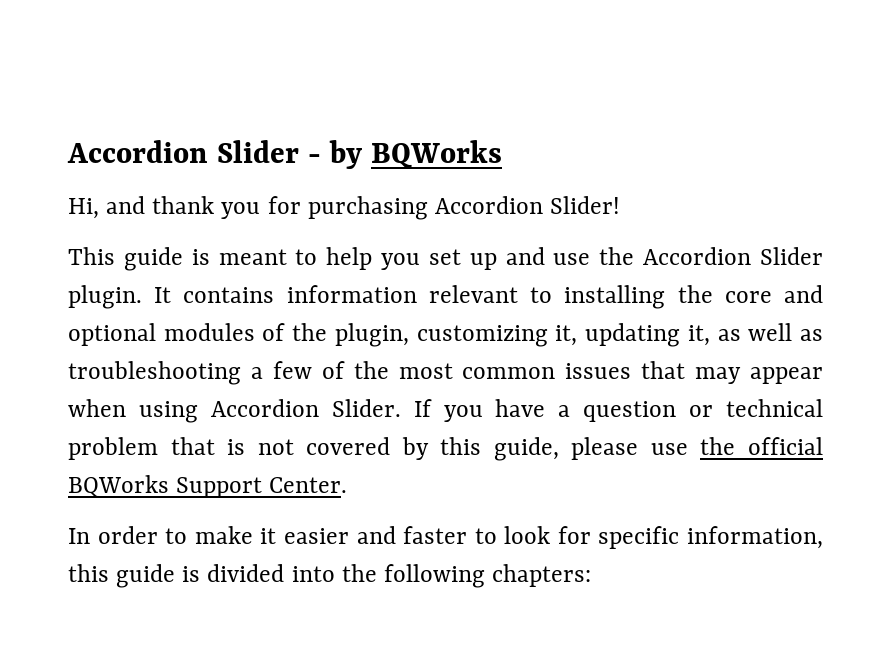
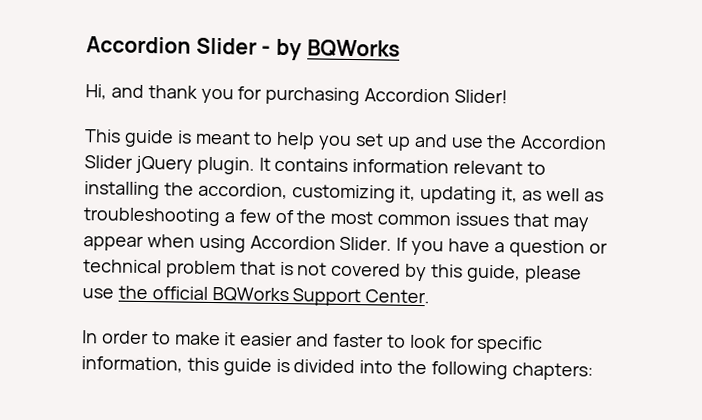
(823, 256) none -> [134,155,193,174] jQuery
[724,285,823,303] [68,323,409,347] core and optional modules of the plugin, -> [197,182,288,200] accordion,

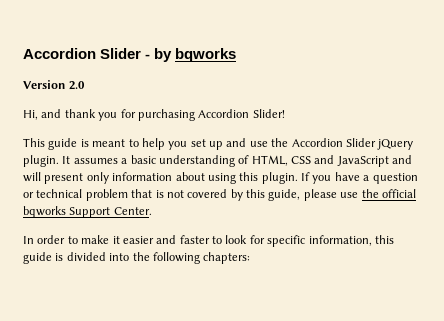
[306,39,400,58] BQWorks -> [175,48,237,62] [23,80,86,90] bqworks // Version 2.0
[274,157,547,175] [84,181,604,205] [83,207,589,232] [83,234,393,253] contains information relevant to installing the accordion, customizing it, updating it, as well as troubleshooting a few of the most common issues that may appear when using Accordion Slider. -> [73,155,413,167] [23,172,298,184] assumes a basic understanding of HTML, CSS and JavaScript and will present only information about using this plugin.
[211,286,289,303] BQWorks -> [23,206,66,218] bqworks

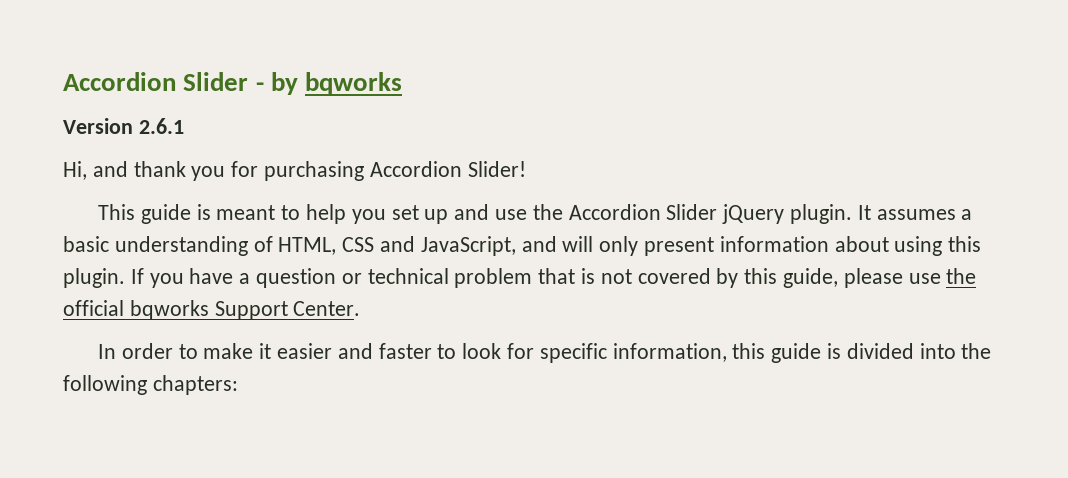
[69,81,86,90] 2.0 -> [138,118,184,134] 2.6.1
[336,156,389,167] JavaScript -> [420,236,516,256] JavaScript,
[44,172,109,184] present only -> [599,236,715,256] only present

